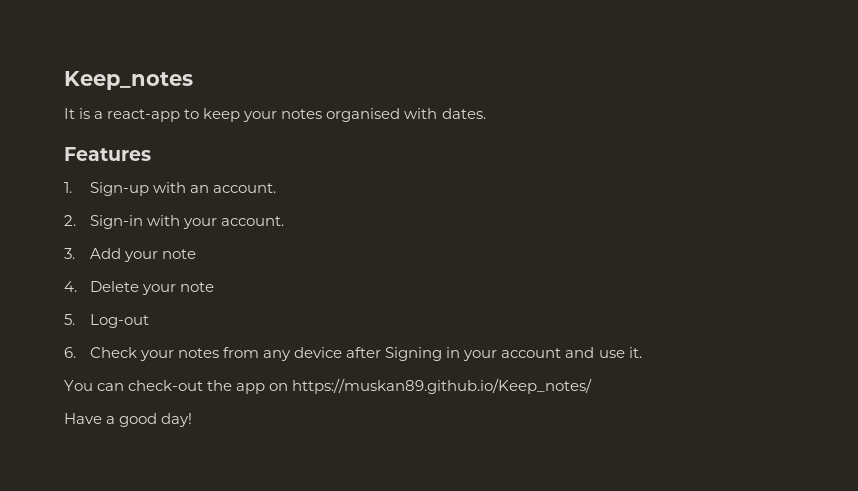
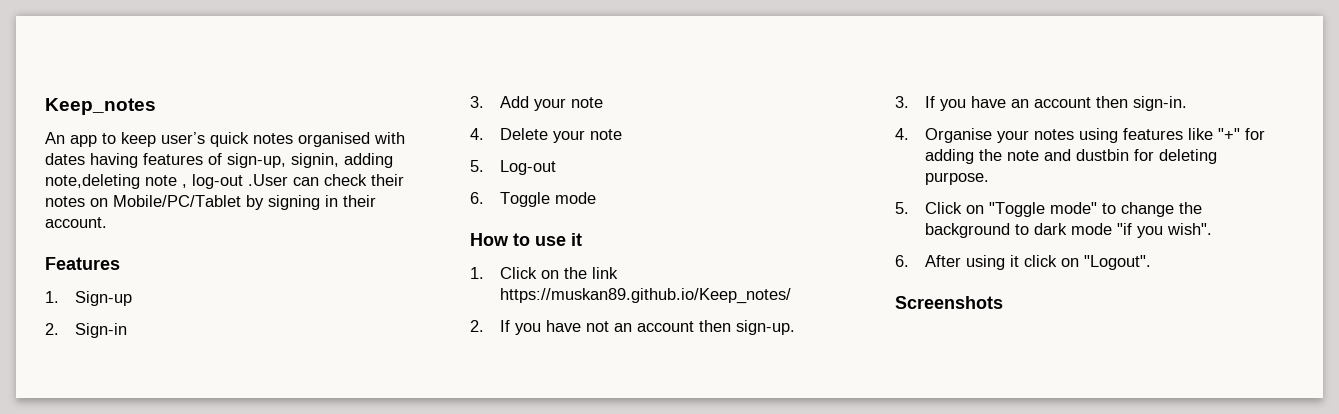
[64,108,486,122] It is a react-app to keep your notes organised with dates. -> [45,132,405,147] [45,153,393,168] [45,174,404,189] [45,195,376,210] [45,217,107,228] An app to keep user’s quick notes organised with dates having features of sign-up, signin, adding note,deleting note , log-out .User can check their notes on Mobile/PC/Tablet by signing in their account.
[152,182,277,193] with an account. -> (133, 298) none
[146,215,285,229] with your account. -> (128, 330) none
[89,347,642,361] [64,378,593,394] [64,413,193,427] Check your notes from any device after Signing in your account and use it. // You can check-out the app on https://muskan89.github.io/Keep_notes/ // Have a good day! -> [500,192,597,207] [470,233,582,246] [470,267,619,279] [500,288,792,304] [470,320,796,335] [895,96,1188,111] [895,128,1266,143] [925,149,1218,164] [925,172,990,185] [895,202,1203,217] [925,223,1213,238] [895,255,1152,270] [895,296,1003,309] Toggle mode // How to use it // 1. Click on the link https://muskan89.github.io/Keep_notes/ // 2. If you have not an account then sign-up. // 3. If you have an account then sign-in. // 4. Organise your notes using features like "+" for adding the note and dustbin for deleting purpose. // 5. Click on "Toggle mode" to change the background to dark mode "if you wish". // 6. After using it click on "Logout". // Screenshots

